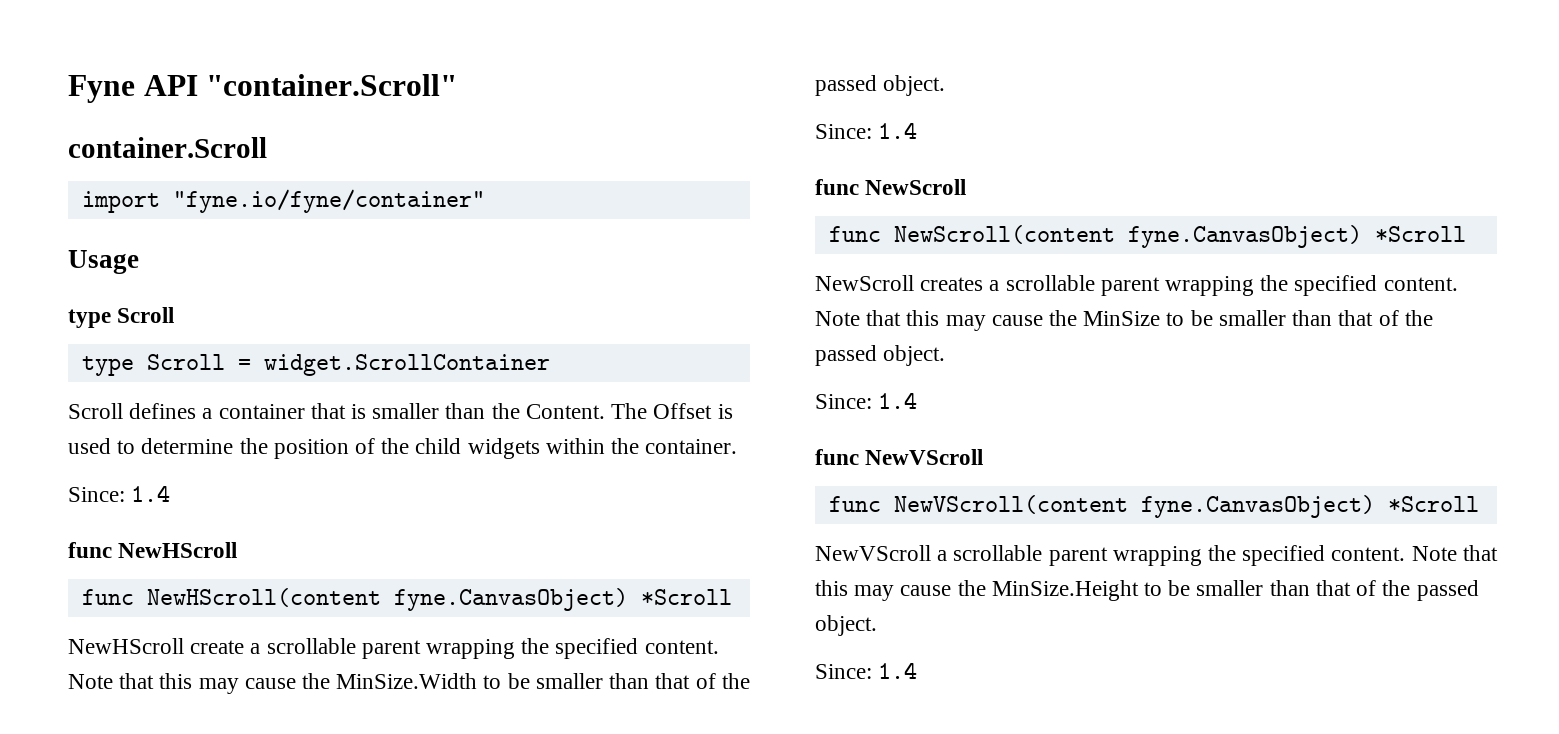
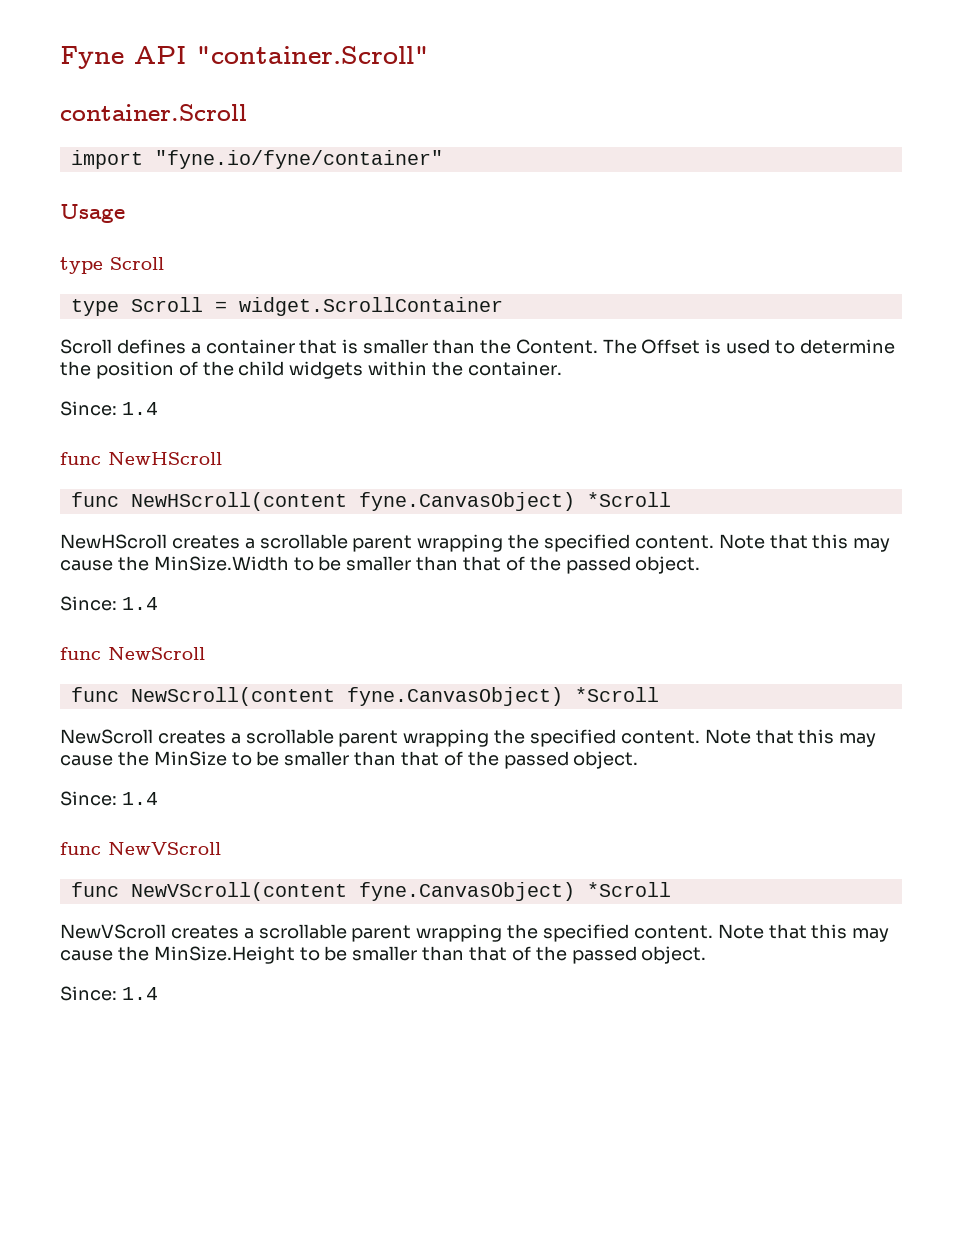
[190,640,245,654] create -> [171,535,240,549] creates
(931, 553) none -> [170,925,239,939] creates

